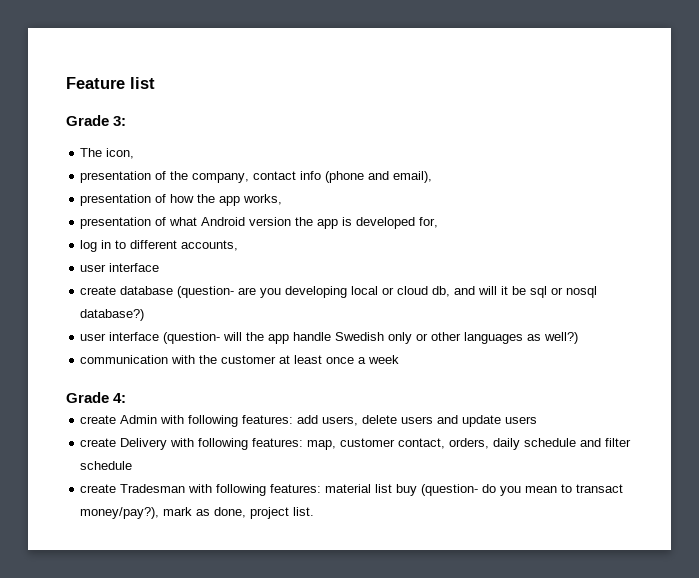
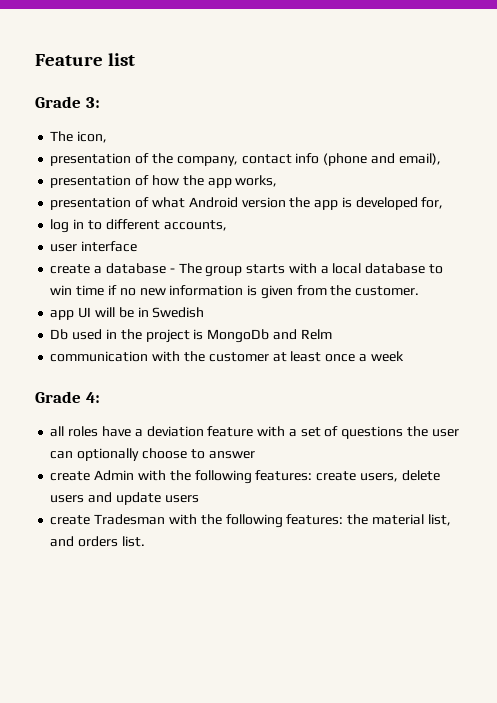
[120,286,598,298] [80,309,145,321] [80,332,579,344] database (question- are you developing local or cloud db, and will it be sql or nosql database?) // user interface (question- will the app handle Swedish only or other languages as well?) -> [94,263,443,277] [50,285,420,299] [50,307,205,320] [50,329,332,343] a database - The group starts with a local database to win time if no new information is given from the customer. // app UI will be in Swedish // Db used in the project is MongoDb and Relm
(127, 398) none -> [50,426,459,439] [50,448,255,461] // all roles have a deviation feature with a set of questions the user can optionally choose to answer
[188,415,319,427] following features: add -> [169,470,357,484] the following features: create
[120,438,632,450] [80,461,133,470] [80,484,624,496] [80,507,290,519] Delivery with following features: map, customer contact, orders, daily schedule and filter schedule // create Tradesman with following features: material list buy (question- do you mean to transact money/pay?), mark as done, project -> [94,514,451,528] [50,536,119,547] Tradesman with the following features: the material list, and orders

